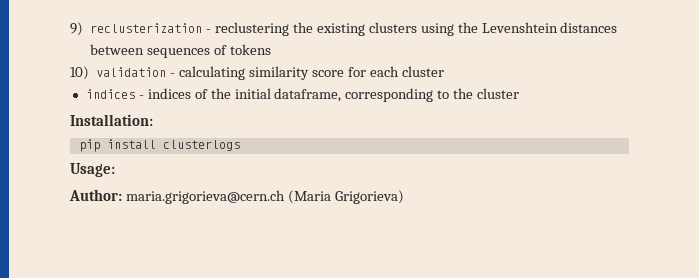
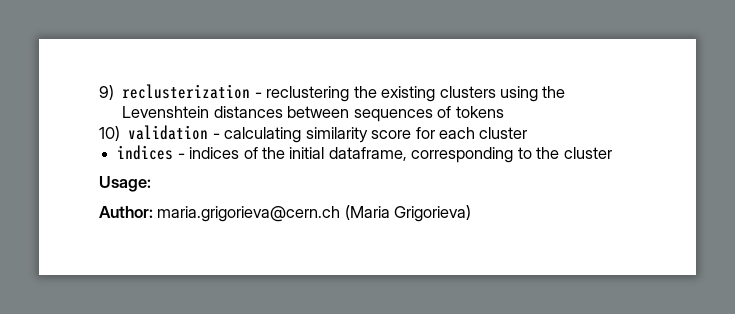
[70,114,153,126] [78,139,240,152] // Installation: // pip install clusterlogs -> (612, 153) none

